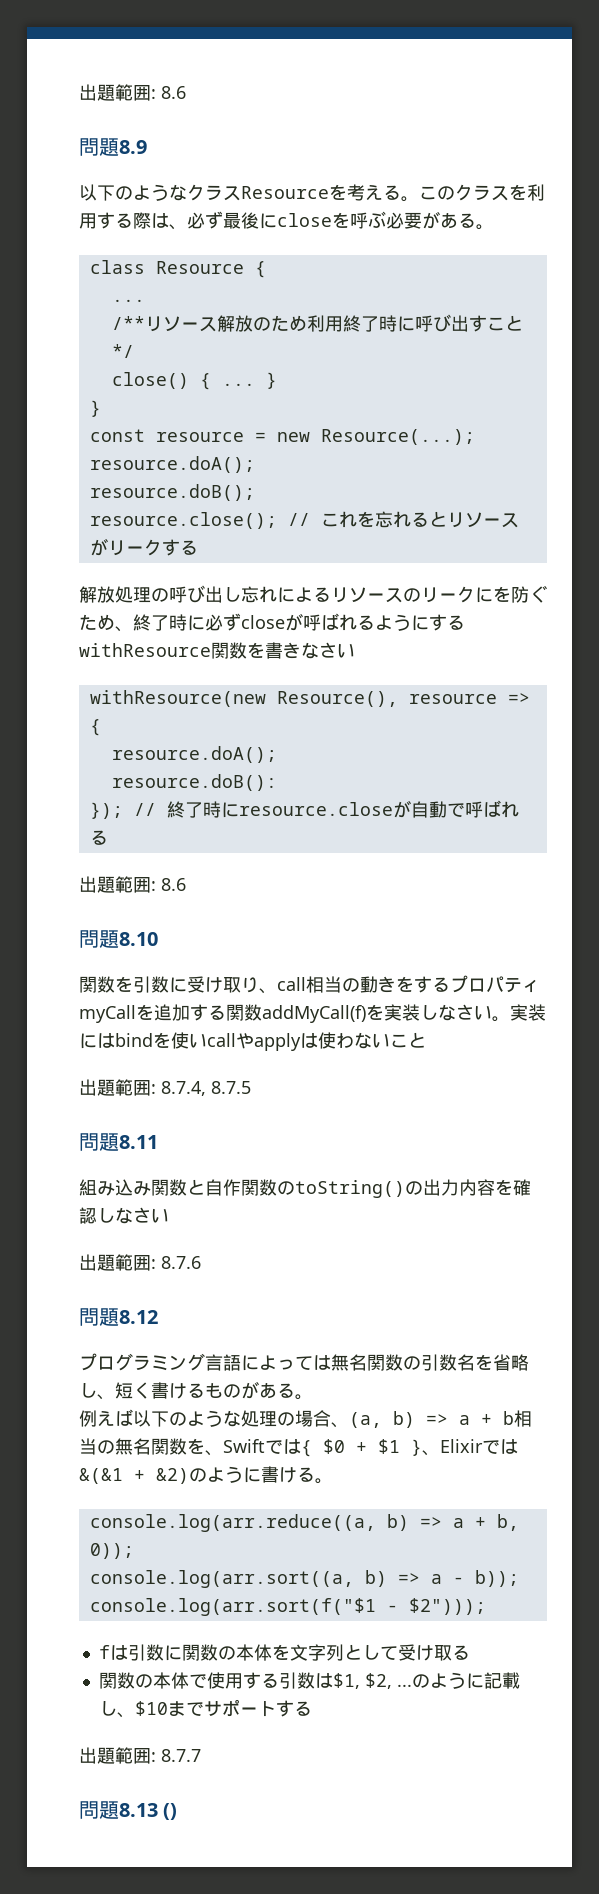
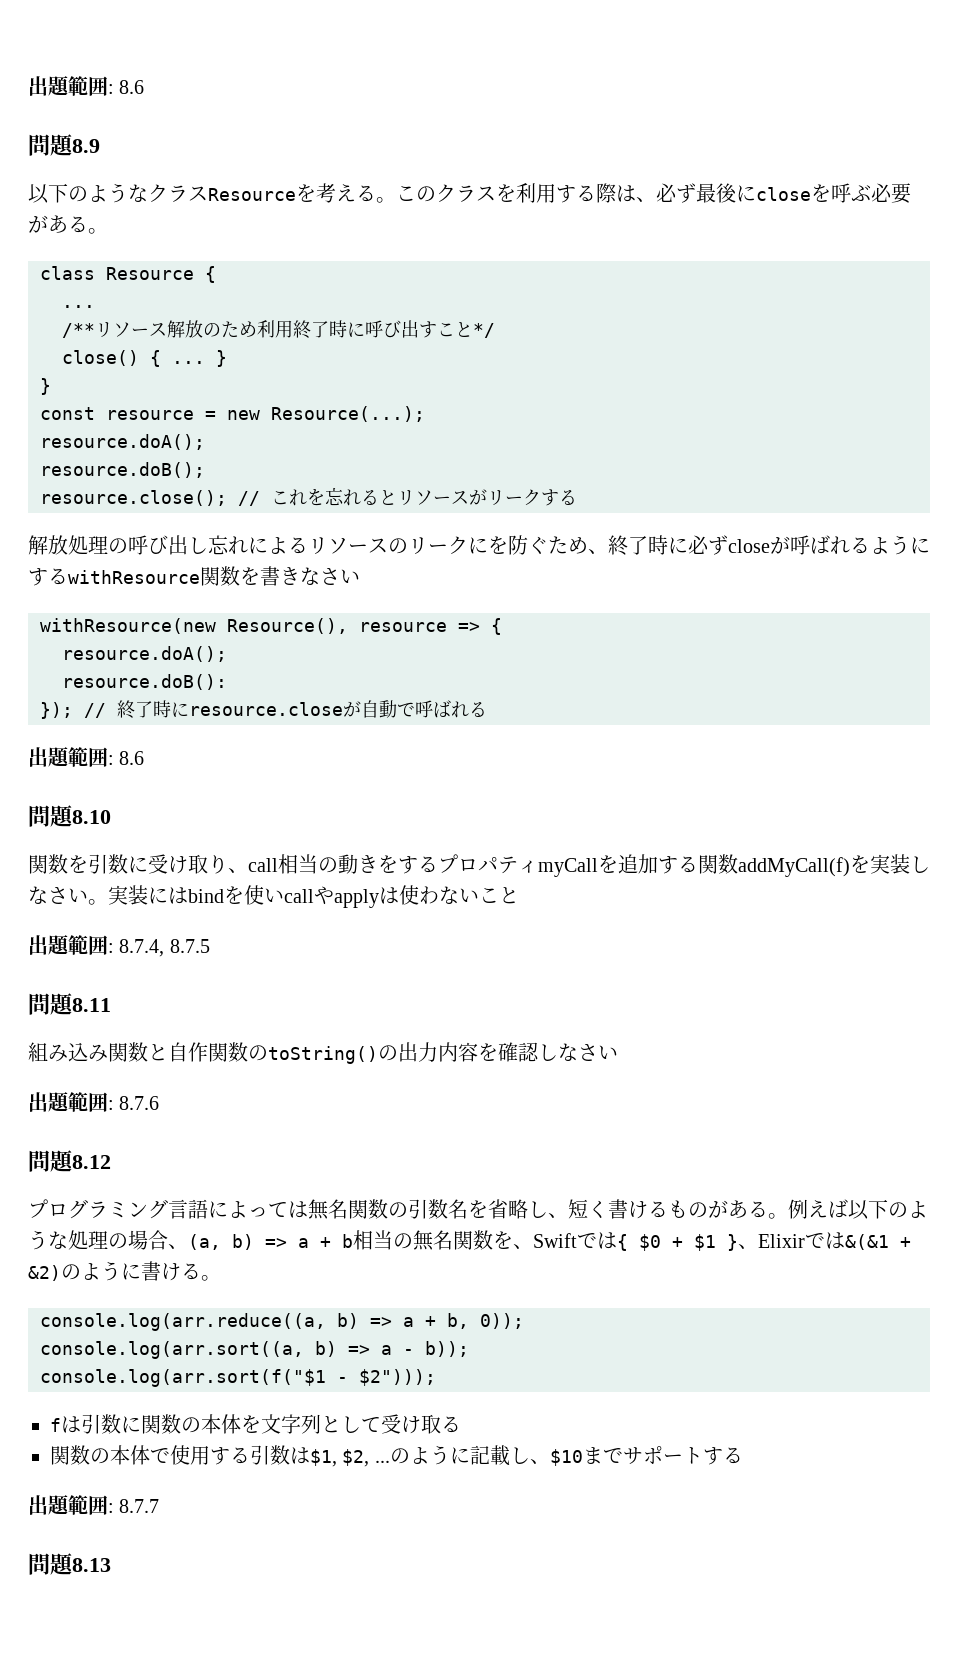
(313, 1397) // -> (788, 1216) none
[163,1803,178,1820] () -> (111, 1565) none

